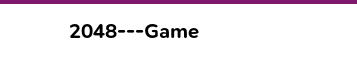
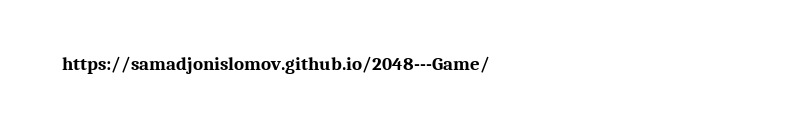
[69,24,199,39] 2048---Game -> [62,56,490,74] https://samadjonislomov.github.io/2048---Game/

